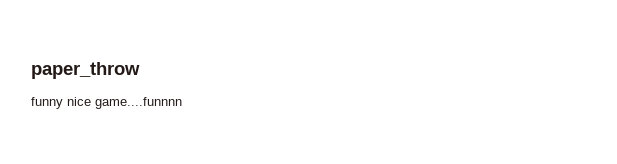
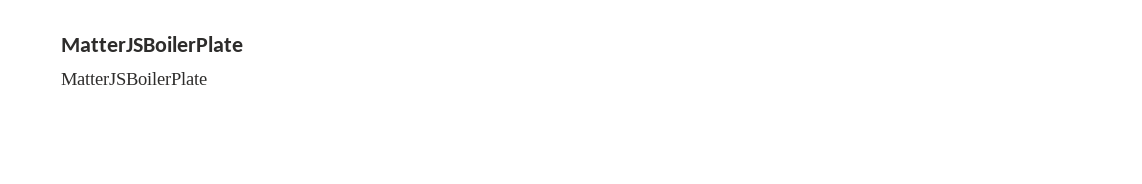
[31,62,140,79] [31,97,182,109] paper_throw // funny nice game....funnnn -> [61,36,243,52] [61,72,207,85] MatterJSBoilerPlate // MatterJSBoilerPlate

